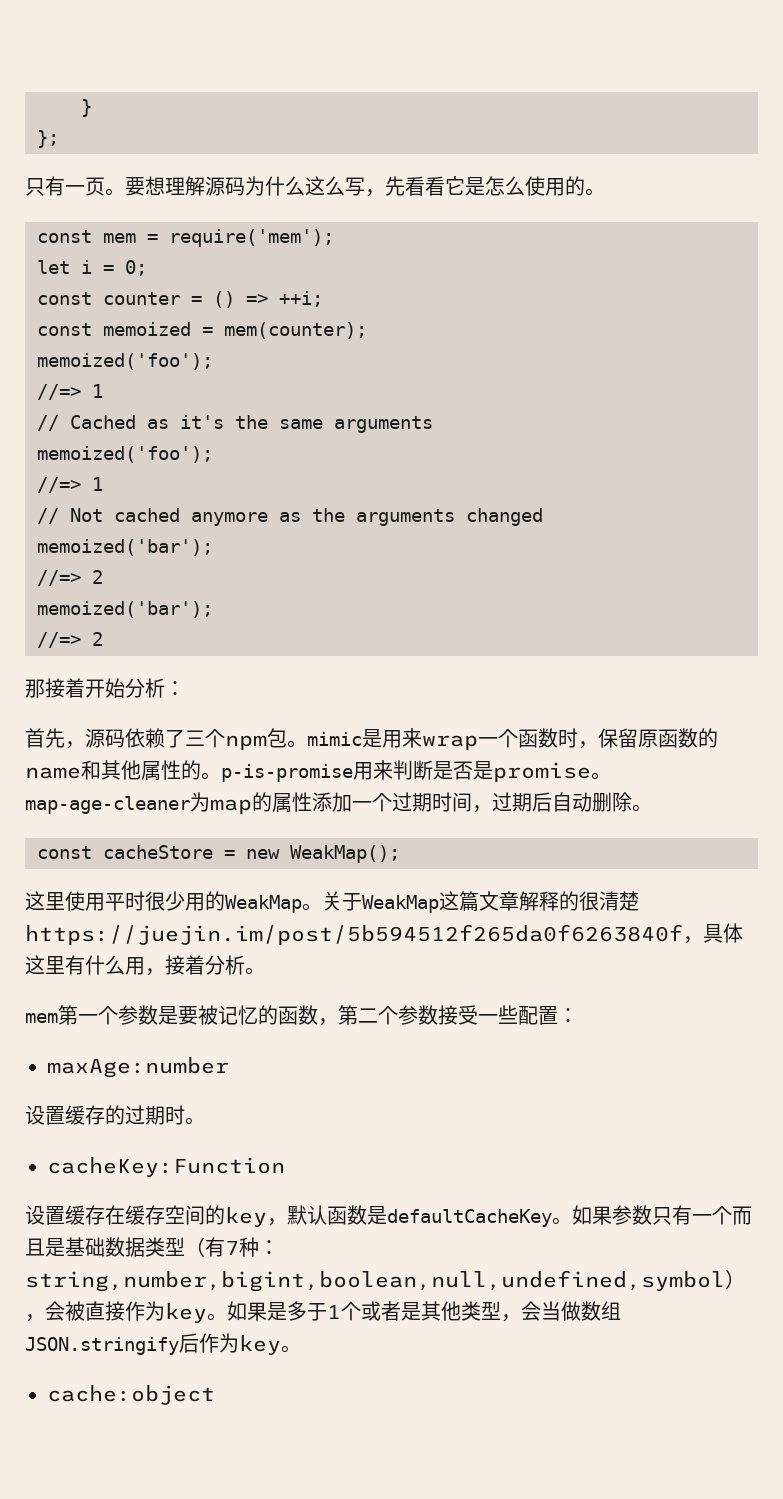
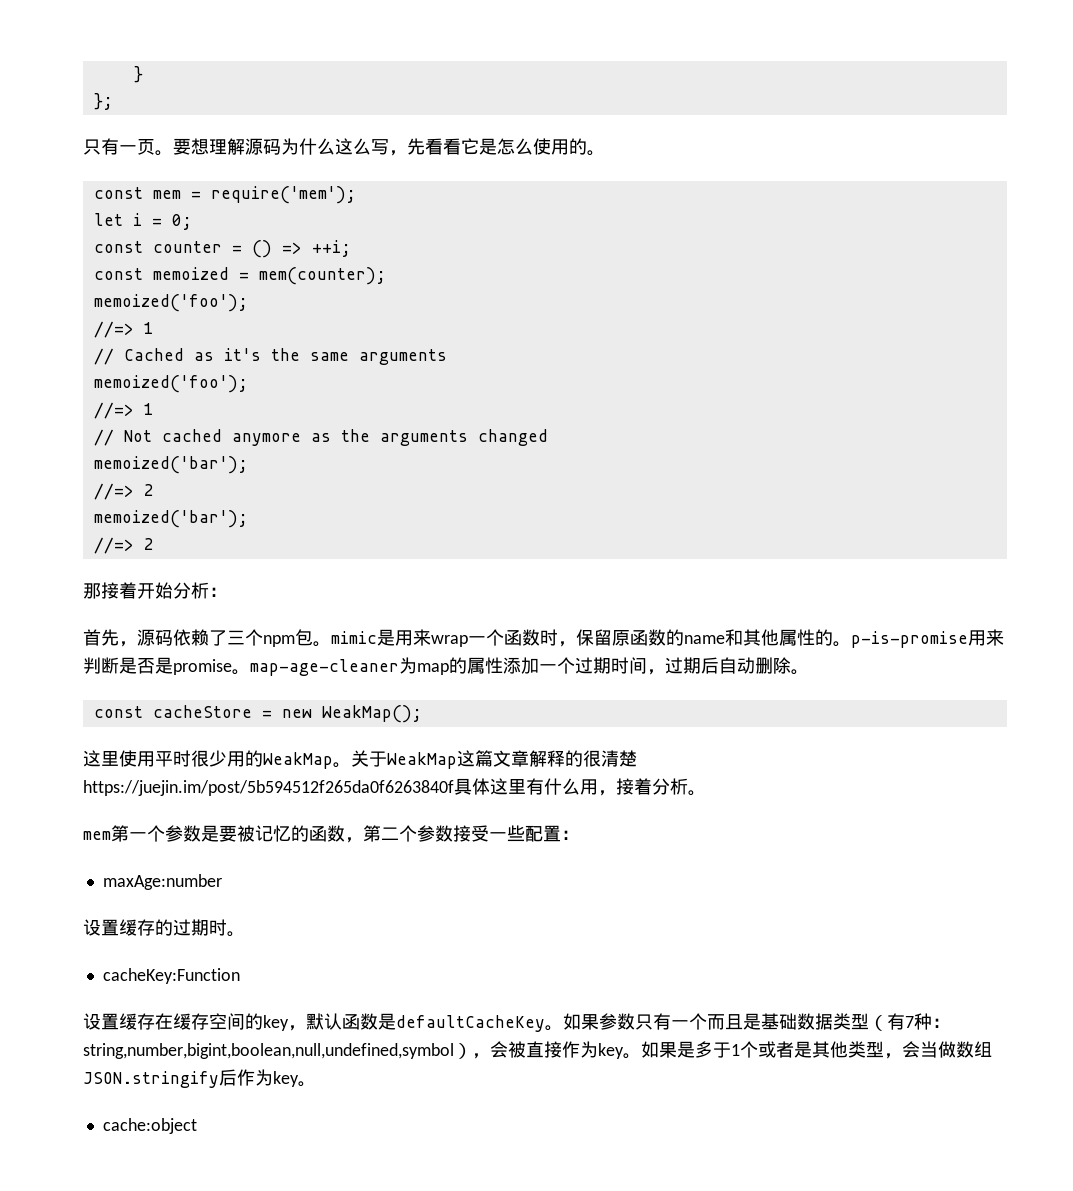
[683,936,703,944] ， -> (454, 788) none

